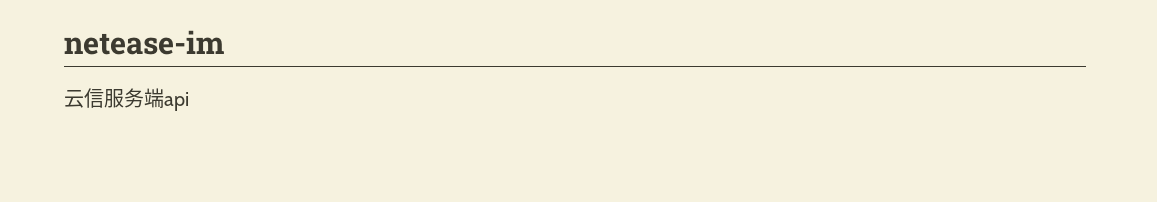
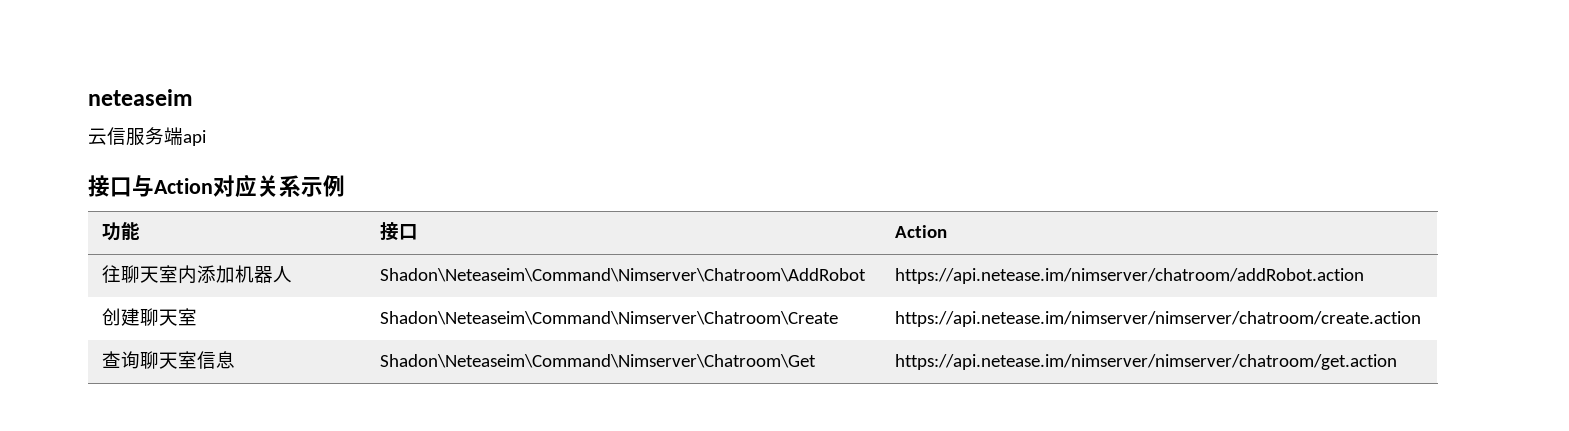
[64,30,224,55] netease-im -> [88,89,193,106] neteaseim
(189, 101) none -> [88,174,345,198] [102,222,141,241] [380,222,419,241] [895,225,948,238] [102,265,293,284] [380,268,867,282] [895,268,1365,284] [102,308,198,326] [380,311,839,325] [895,311,1422,327] [102,351,236,369] [380,354,817,368] [895,354,1398,370] // 接口与Action对应关系示例 // 功能 | 接口 | Action // 往聊天室内添加机器人 | Shadon\Neteaseim\Command\Nimserver\Chatroom\AddRobot | https://api.netease.im/nimserver/chatroom/addRobot.action // 创建聊天室 | Shadon\Neteaseim\Command\Nimserver\Chatroom\Create | https://api.netease.im/nimserver/nimserver/chatroom/create.action // 查询聊天室信息 | Shadon\Neteaseim\Command\Nimserver\Chatroom\Get | https://api.netease.im/nimserver/nimserver/chatroom/get.action

